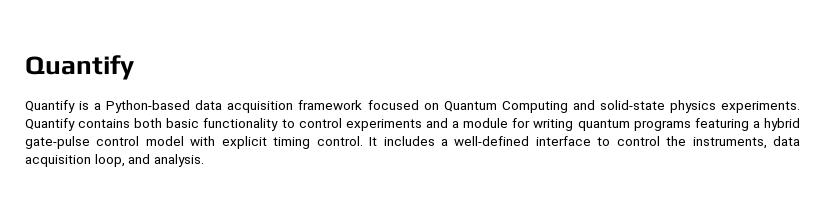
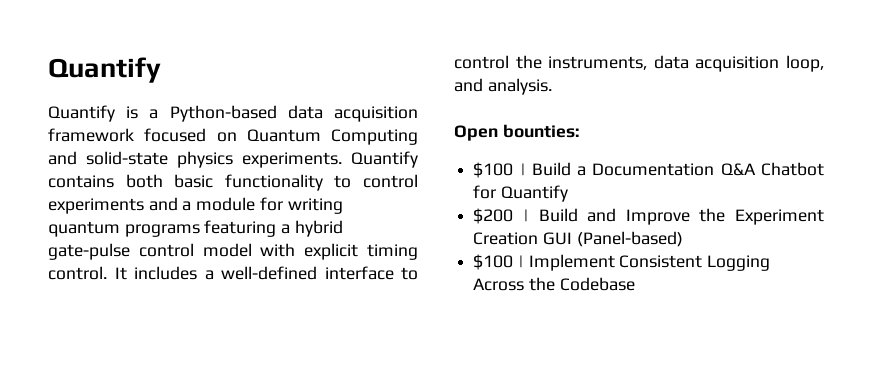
(204, 160) none -> [454,124,579,141] [473,162,824,178] [473,185,568,202] [473,208,824,225] [473,231,683,247] [473,254,771,271] [473,277,635,291] // Open bounties: // $100 | Build a Documentation Q&A Chatbot for Quantify // $200 | Build and Improve the Experiment Creation GUI (Panel-based) // $100 | Implement Consistent Logging Across the Codebase

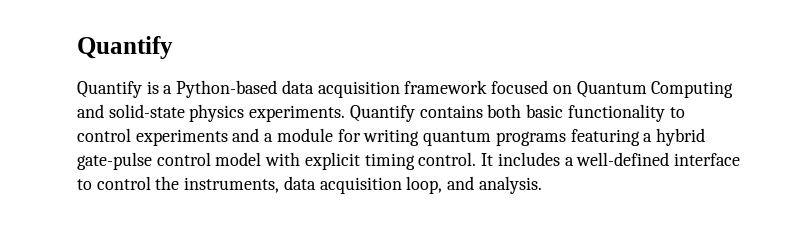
[454,124,579,141] [473,162,824,178] [473,185,568,202] [473,208,824,225] [473,231,683,247] [473,254,771,271] [473,277,635,291] // Open bounties: // $100 | Build a Documentation Q&A Chatbot for Quantify // $200 | Build and Improve the Experiment Creation GUI (Panel-based) // $100 | Implement Consistent Logging Across the Codebase -> (542, 185) none

